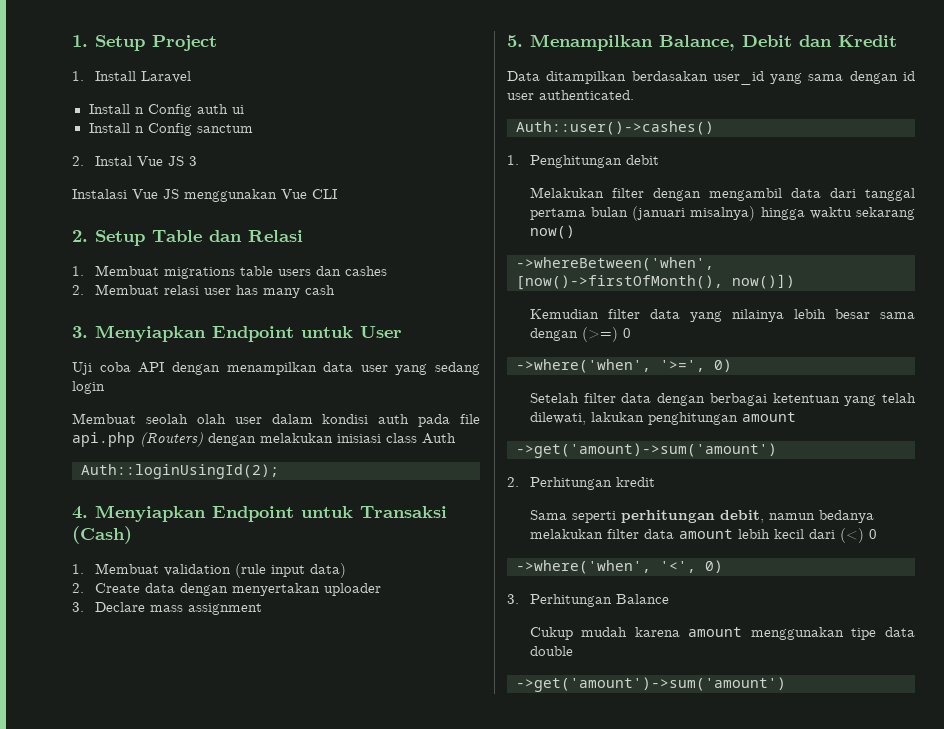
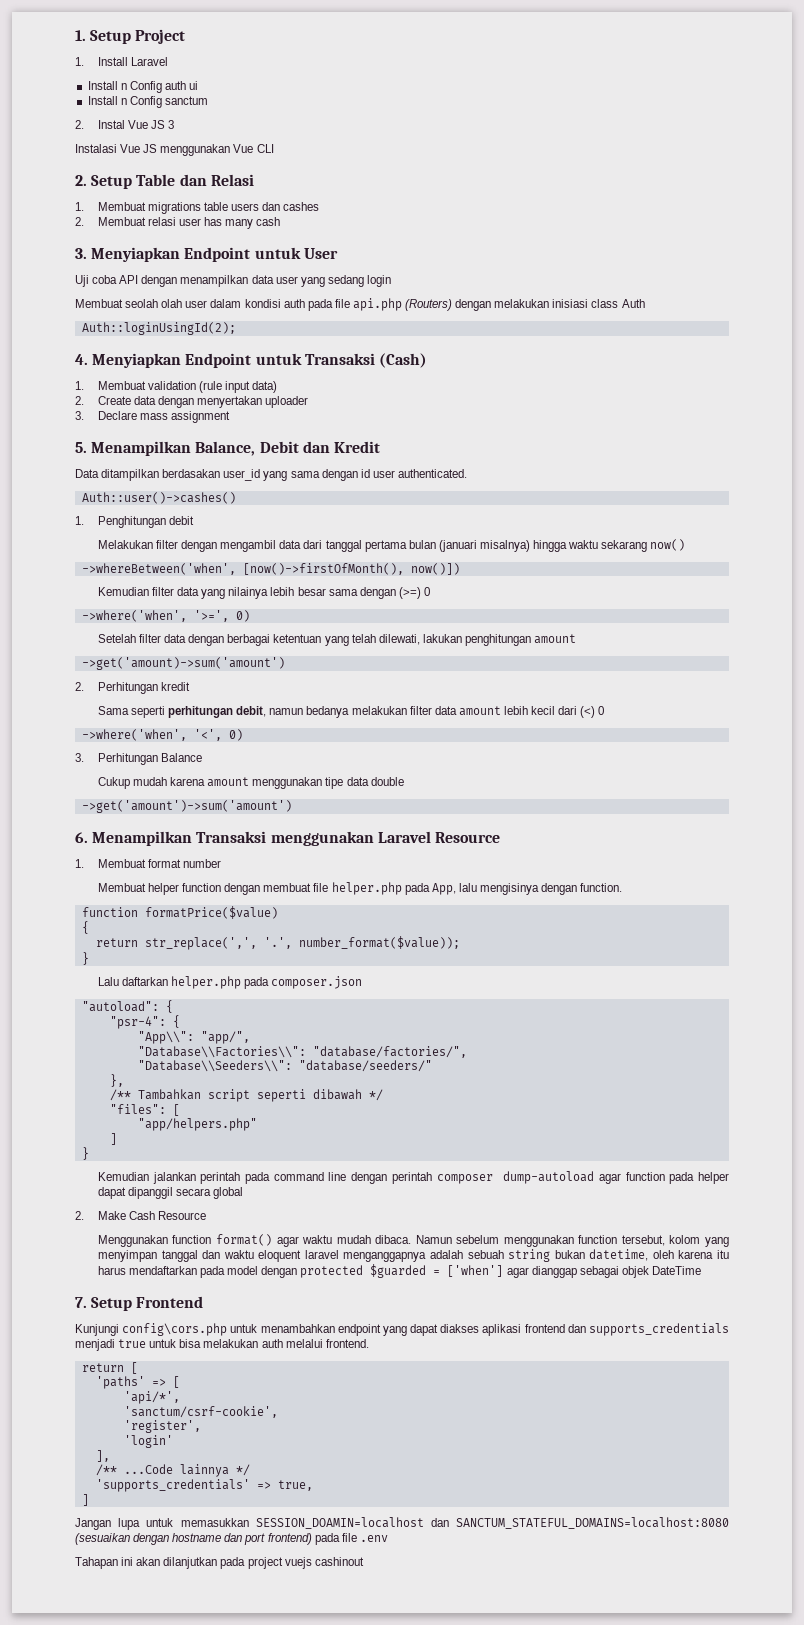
(786, 684) none -> [75,831,500,846] [75,859,222,868] [97,882,623,895] [81,906,278,919] [81,921,89,934] [95,936,460,950] [81,952,89,965] [97,976,363,989] [81,1000,173,1013] [109,1015,180,1029] [137,1031,250,1044] [137,1046,467,1058] [137,1060,432,1072] [109,1074,124,1087] [109,1089,383,1102] [109,1104,180,1116] [137,1118,257,1131] [109,1133,117,1145] [81,1147,89,1160] [97,1171,730,1184] [97,1187,244,1199] [75,1211,207,1220] [97,1234,729,1247] [97,1249,729,1262] [97,1264,701,1278] [75,1296,204,1311] [75,1323,729,1336] [75,1339,369,1351] [81,1362,138,1374] [95,1376,180,1389] [123,1391,180,1404] [123,1406,278,1418] [123,1420,201,1433] [123,1435,173,1448] [95,1450,110,1462] [95,1464,250,1477] [95,1479,313,1492] [81,1494,89,1506] [75,1517,729,1530] [75,1533,388,1545] [75,1557,364,1569] // 6. Menampilkan Transaksi menggunakan Laravel Resource // 1. Membuat format number // Membuat helper function dengan membuat file helper.php pada App, lalu mengisinya dengan function. // function formatPrice($value) // { // return str_replace(',', '.', number_format($value)); // } // Lalu daftarkan helper.php pada composer.json // "autoload": { // "psr-4": { // "App\\": "app/", // "Database\\Factories\\": "database/factories/", // "Database\\Seeders\\": "database/seeders/" // }, // /** Tambahkan script seperti dibawah */ // "files": [ // "app/helpers.php" // ] // } // Kemudian jalankan perintah pada command line dengan perintah composer dump-autoload agar function pada helper dapat dipanggil secara global // 2. Make Cash Resource // Menggunakan function format() agar waktu mudah dibaca. Namun sebelum menggunakan function tersebut, kolom yang menyimpan tanggal dan waktu eloquent laravel menganggapnya adalah sebuah string bukan datetime, oleh karena itu harus mendaftarkan pada model dengan protected $guarded = ['when'] agar dianggap sebagai objek DateTime // 7. Setup Frontend // Kunjungi config\cors.php untuk menambahkan endpoint yang dapat diakses aplikasi frontend dan supports_credentials menjadi true untuk bisa melakukan auth melalui frontend. // return [ // 'paths' => [ // 'api/*', // 'sanctum/csrf-cookie', // 'register', // 'login' // ], // /** ...Code lainnya */ // 'supports_credentials' => true, // ] // Jangan lupa untuk memasukkan SESSION_DOAMIN=localhost dan SANCTUM_STATEFUL_DOMAINS=localhost:8080 (sesuaikan dengan hostname dan port frontend) pada file .env // Tahapan ini akan dilanjutkan pada project vuejs cashinout

